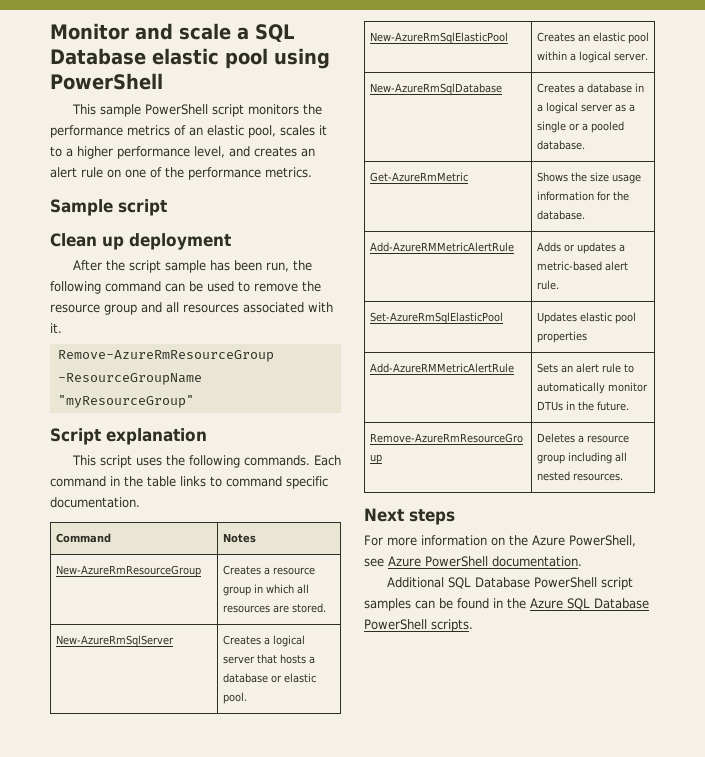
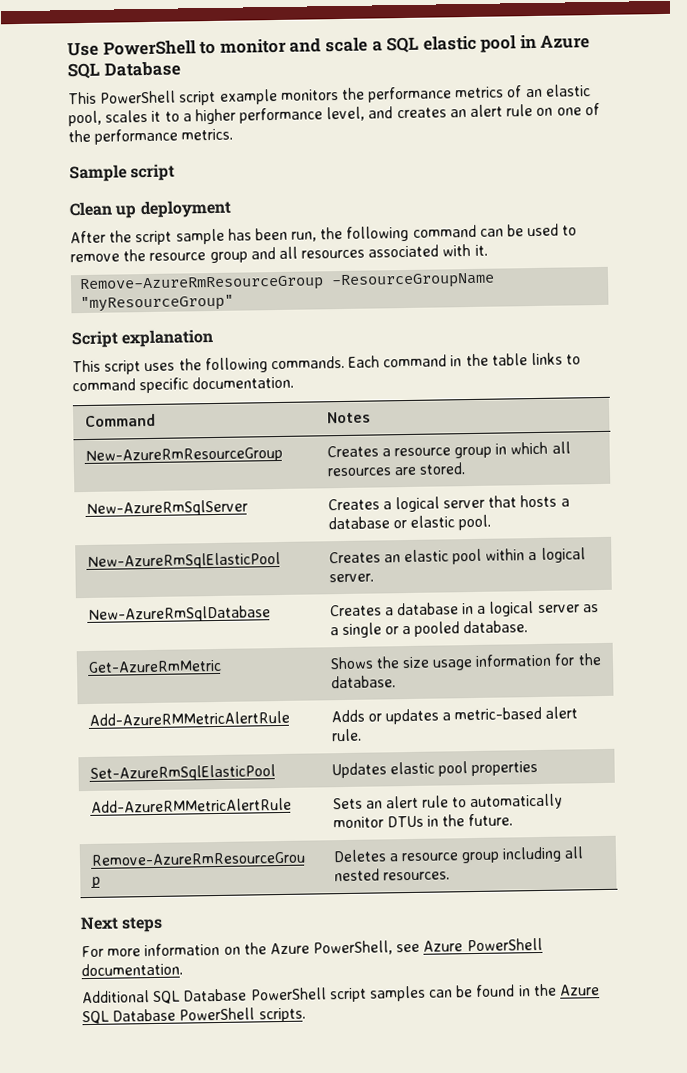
[50,23,129,40] Monitor -> [67,38,287,57] Use PowerShell to monitor
[50,48,330,69] [50,73,163,90] [71,104,244,117] Database elastic pool using PowerShell // This sample PowerShell script -> [422,34,591,53] [67,61,181,80] [68,88,278,106] elastic pool in Azure SQL Database // This PowerShell script example

